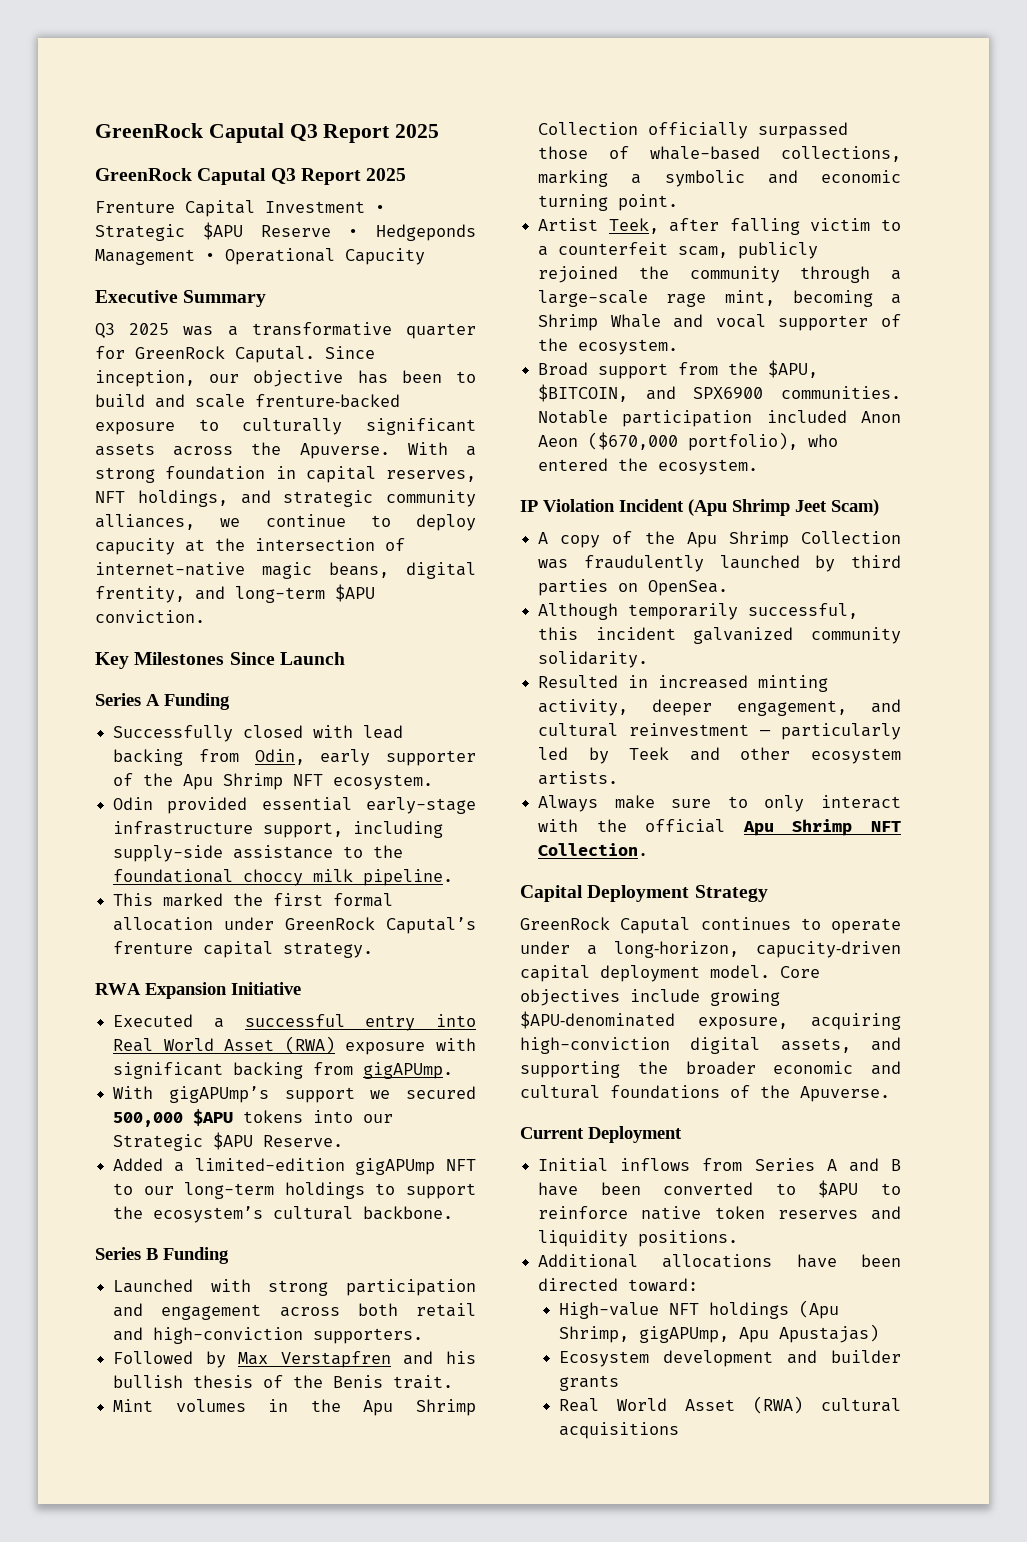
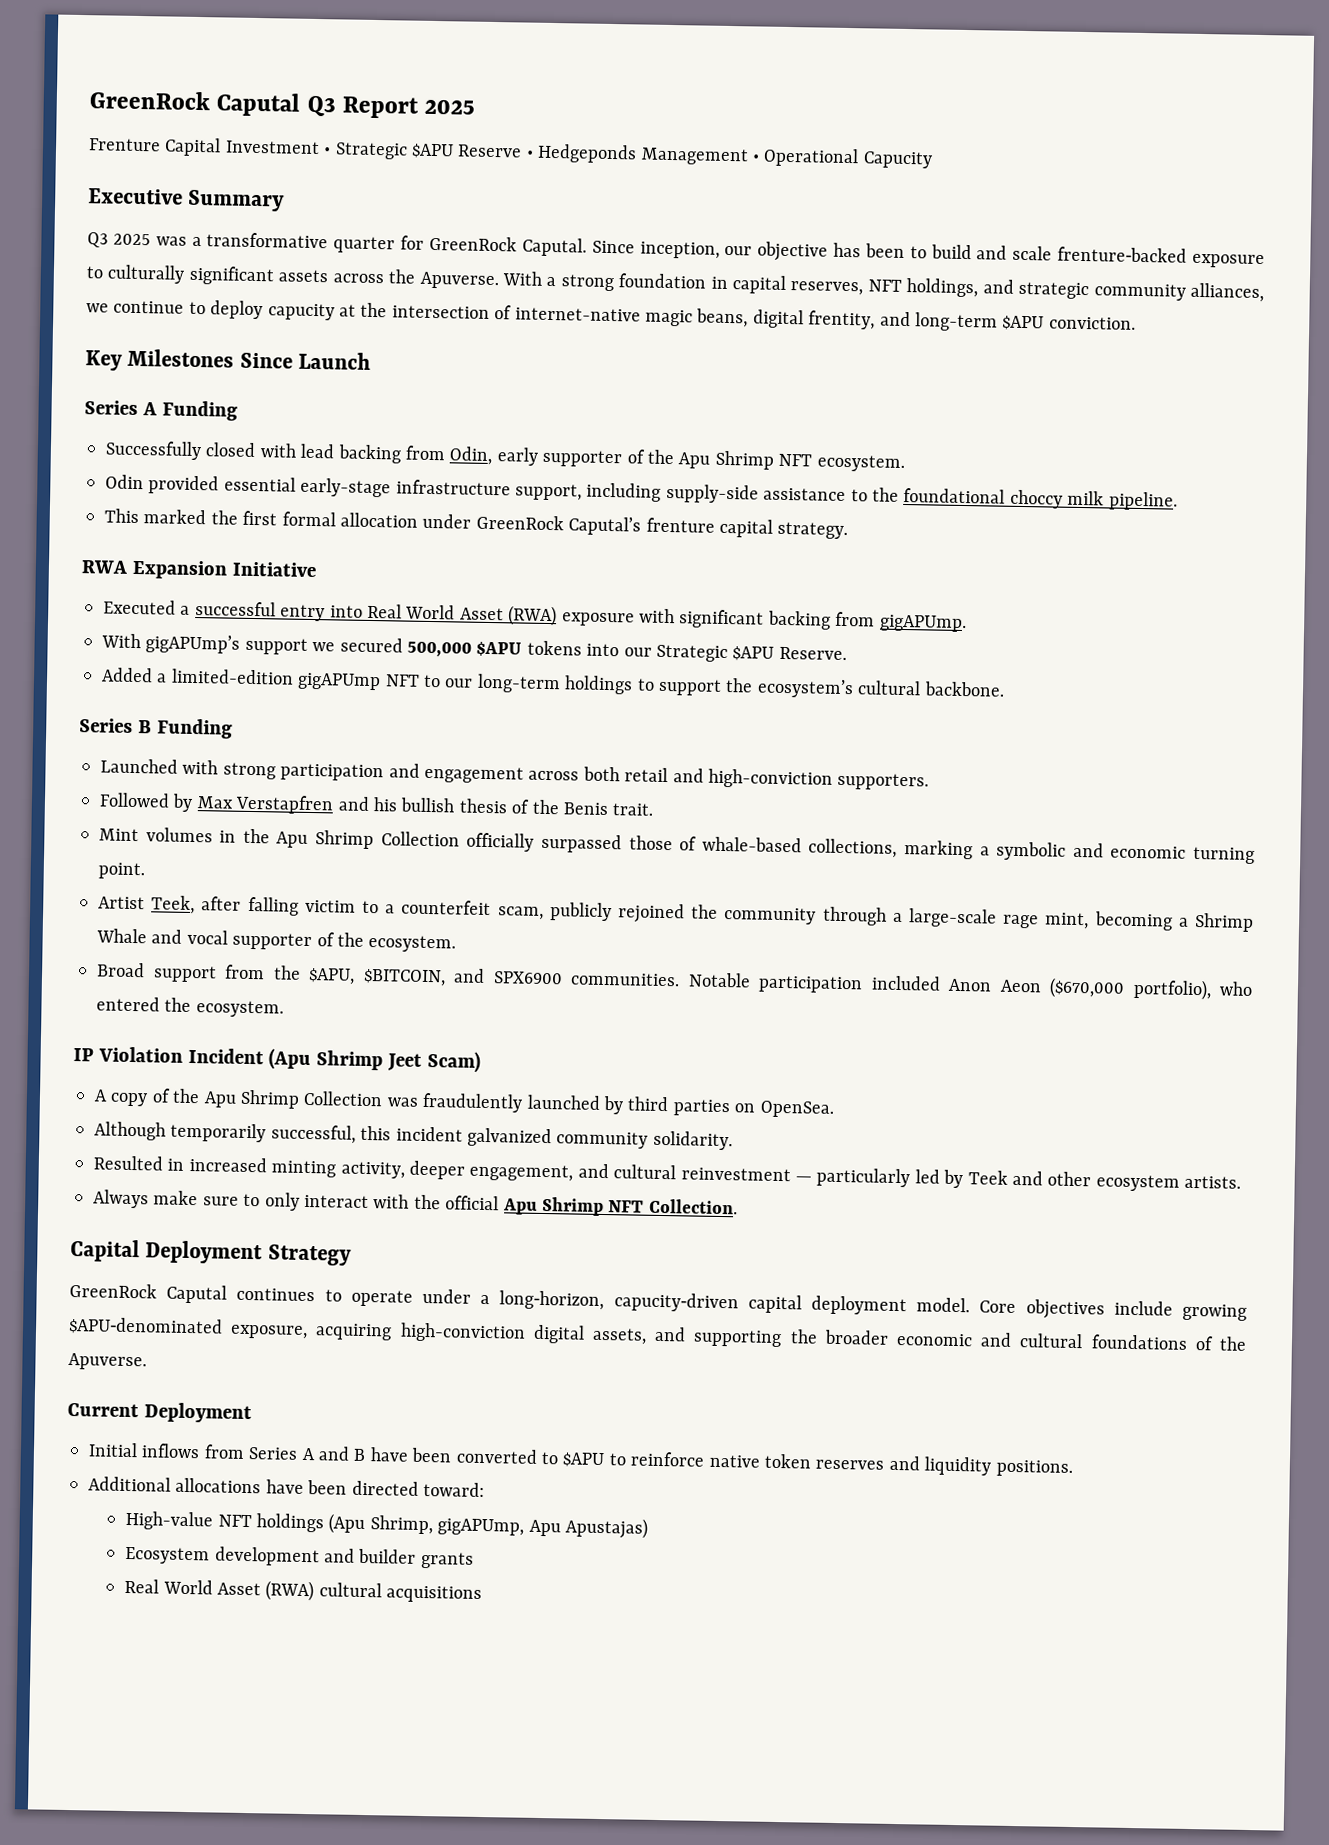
[95,123,440,143] [95,168,407,185] GreenRock Caputal Q3 Report 2025 // GreenRock Caputal Q3 Report 2025 -> [89,90,476,119] GreenRock Caputal Q3 Report 2025

